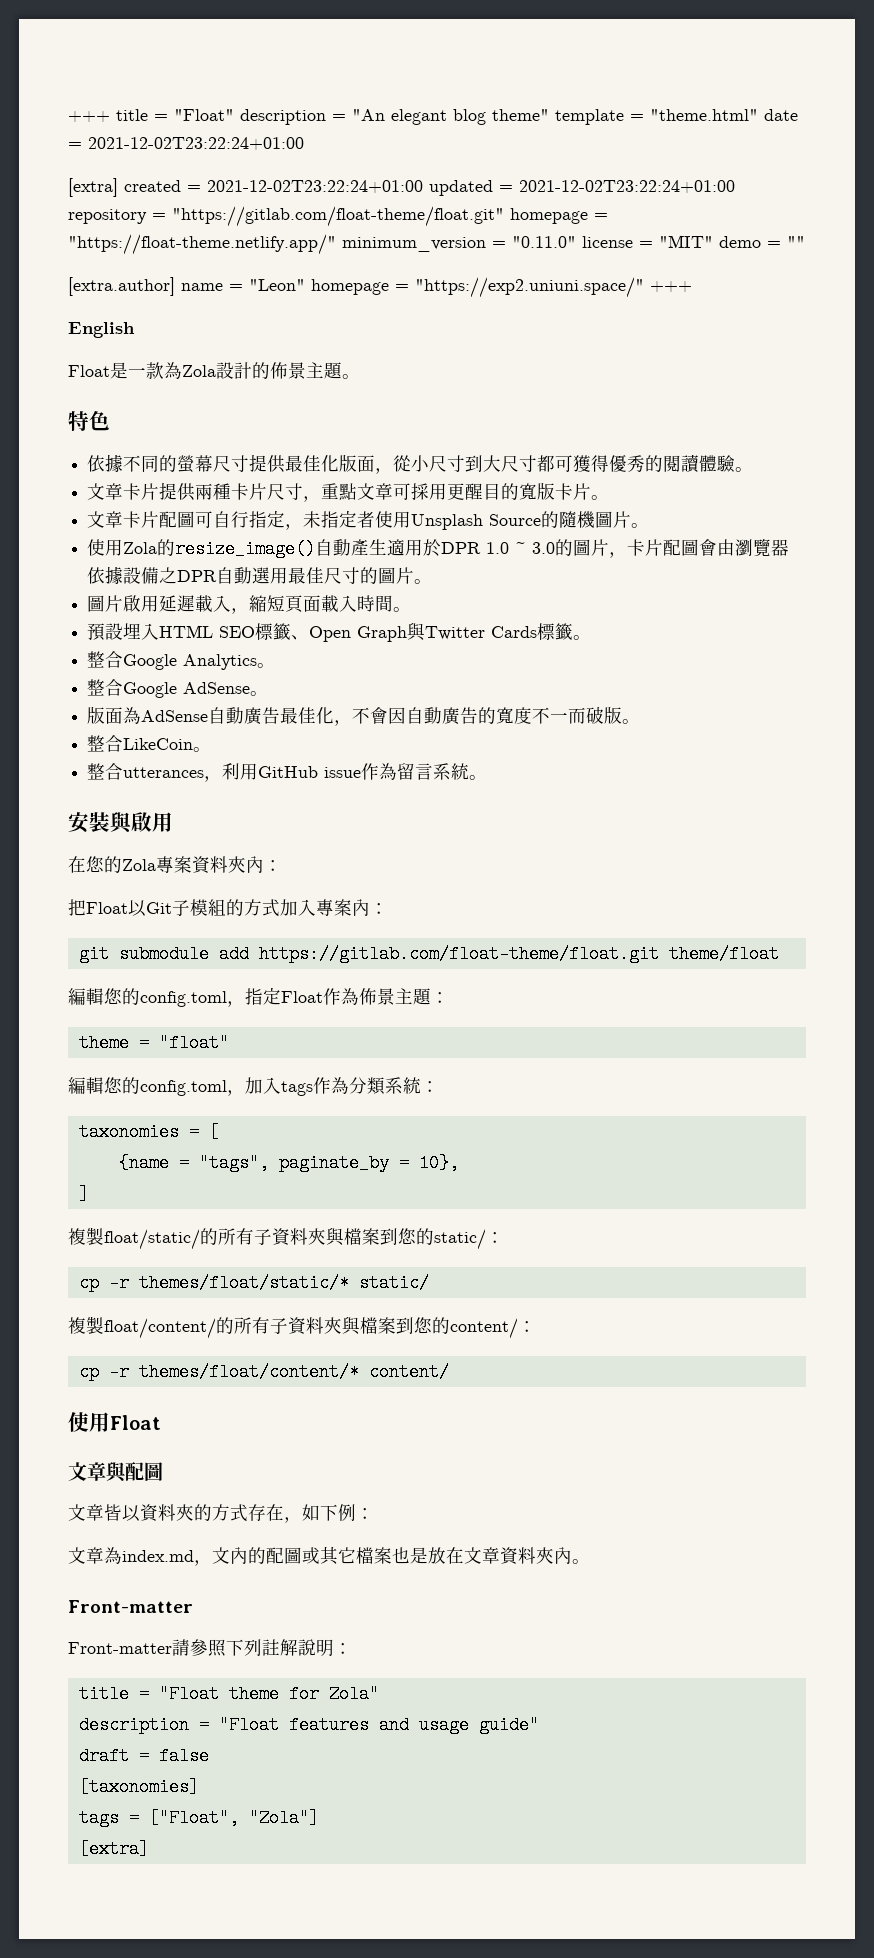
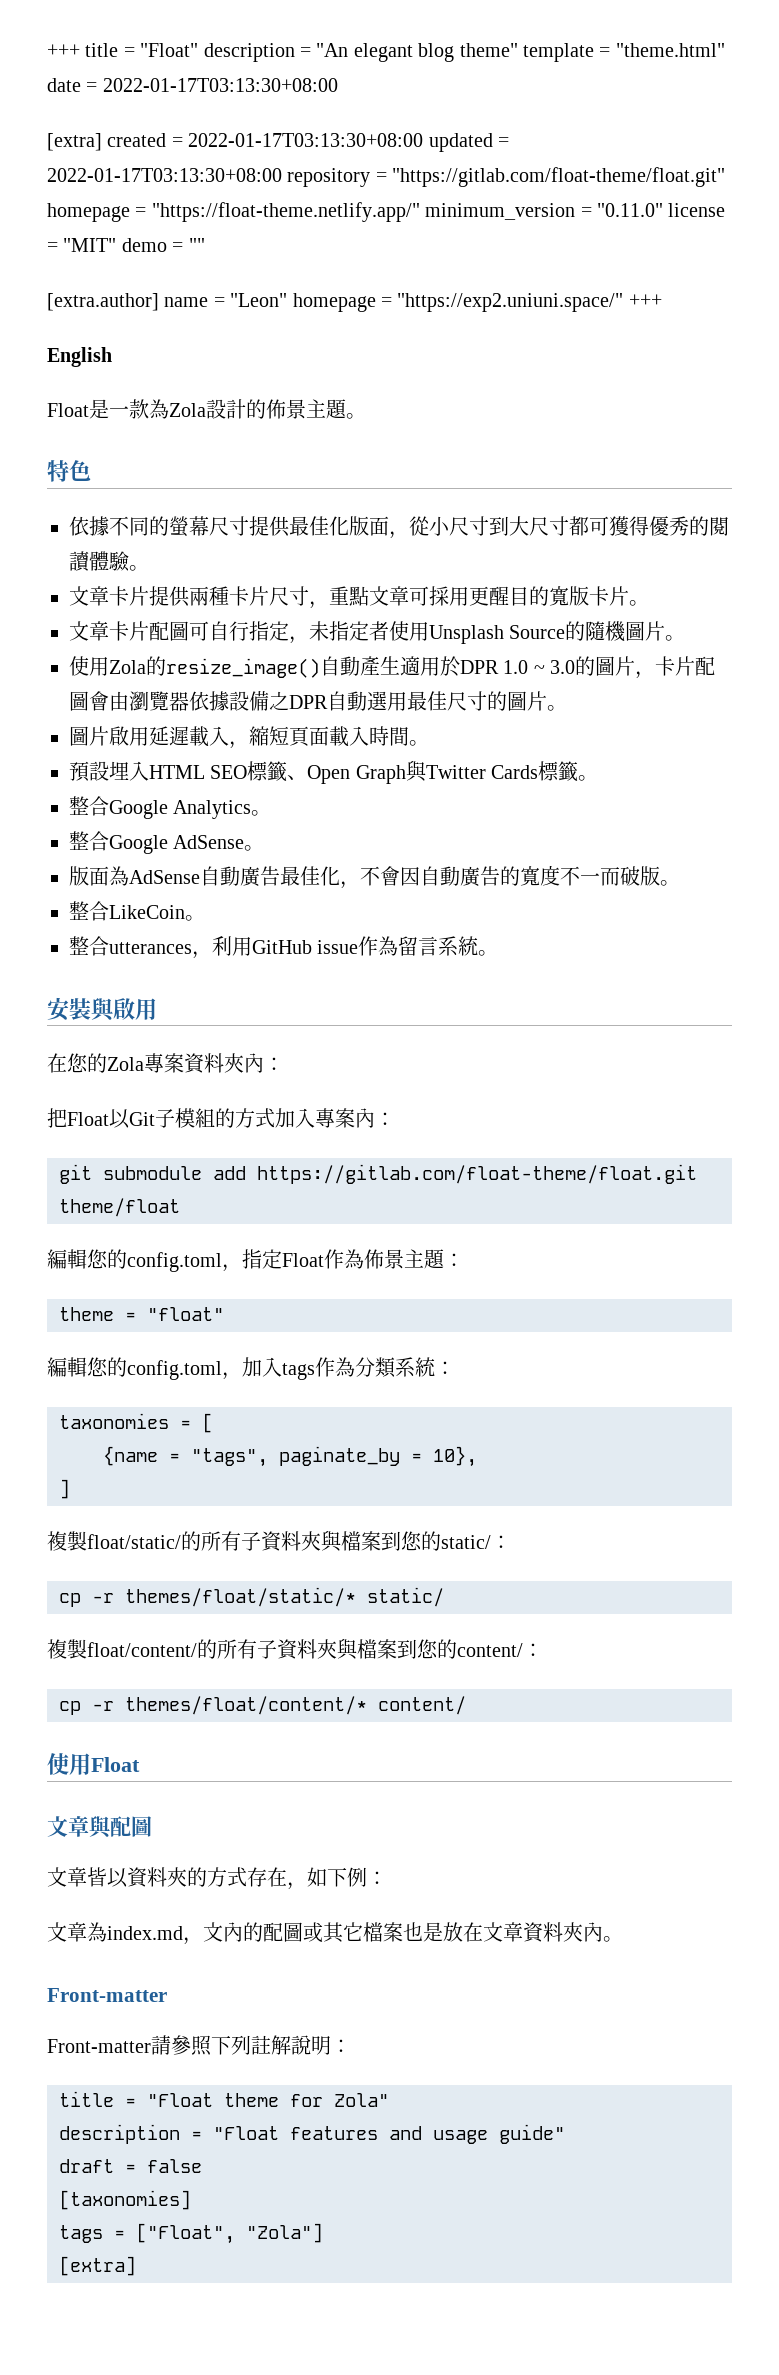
[88,137,304,150] 2021-12-02T23:22:24+01:00 -> [102,78,338,92] 2022-01-17T03:13:30+08:00
[207,180,423,193] 2021-12-02T23:22:24+01:00 -> [188,133,424,147] 2022-01-17T03:13:30+08:00
[519,180,735,193] 2021-12-02T23:22:24+01:00 -> [47,168,282,182] 2022-01-17T03:13:30+08:00

